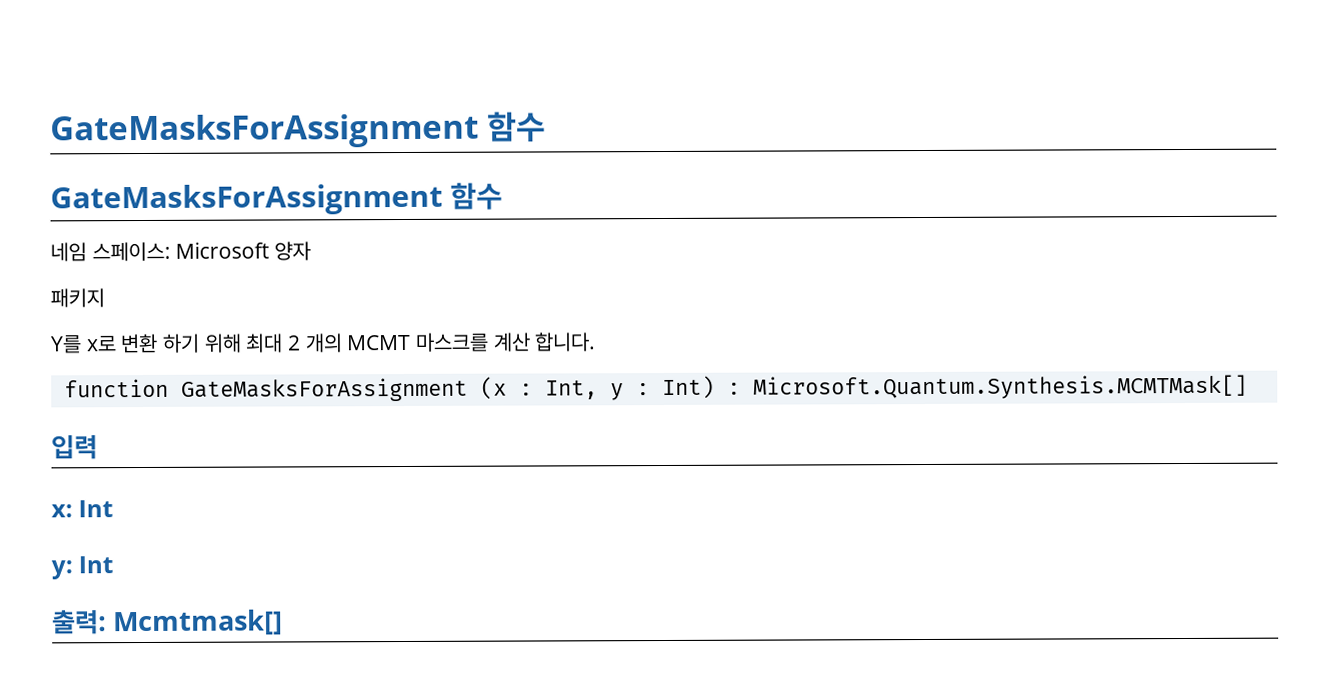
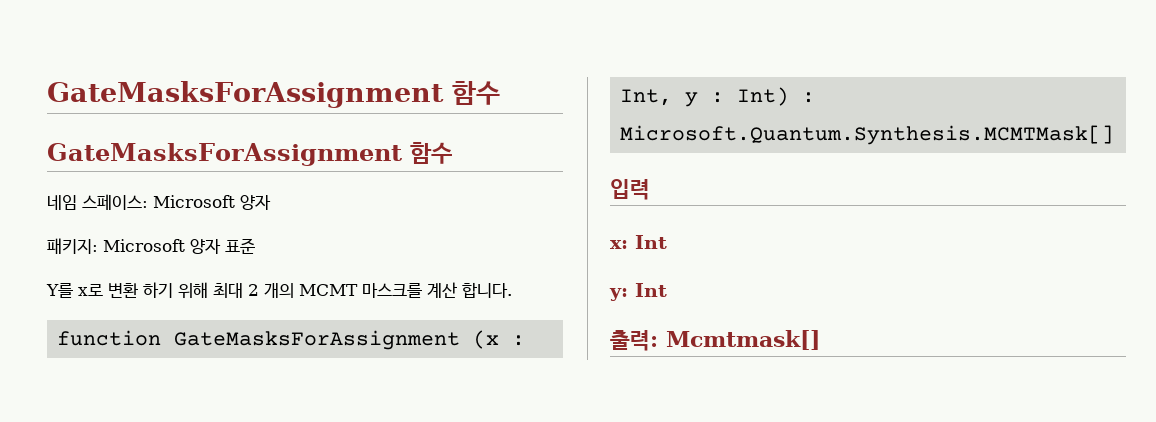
[50,288,105,308] 패키지 -> [47,238,255,254] 패키지: Microsoft 양자 표준

